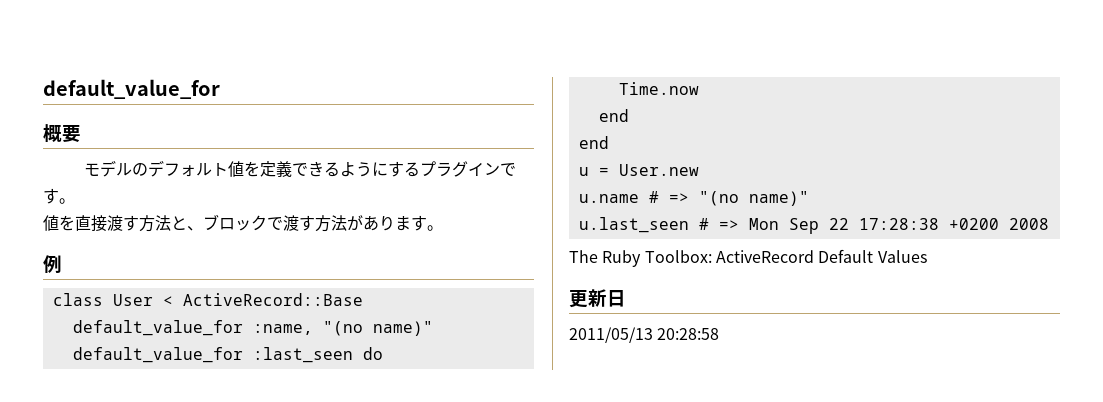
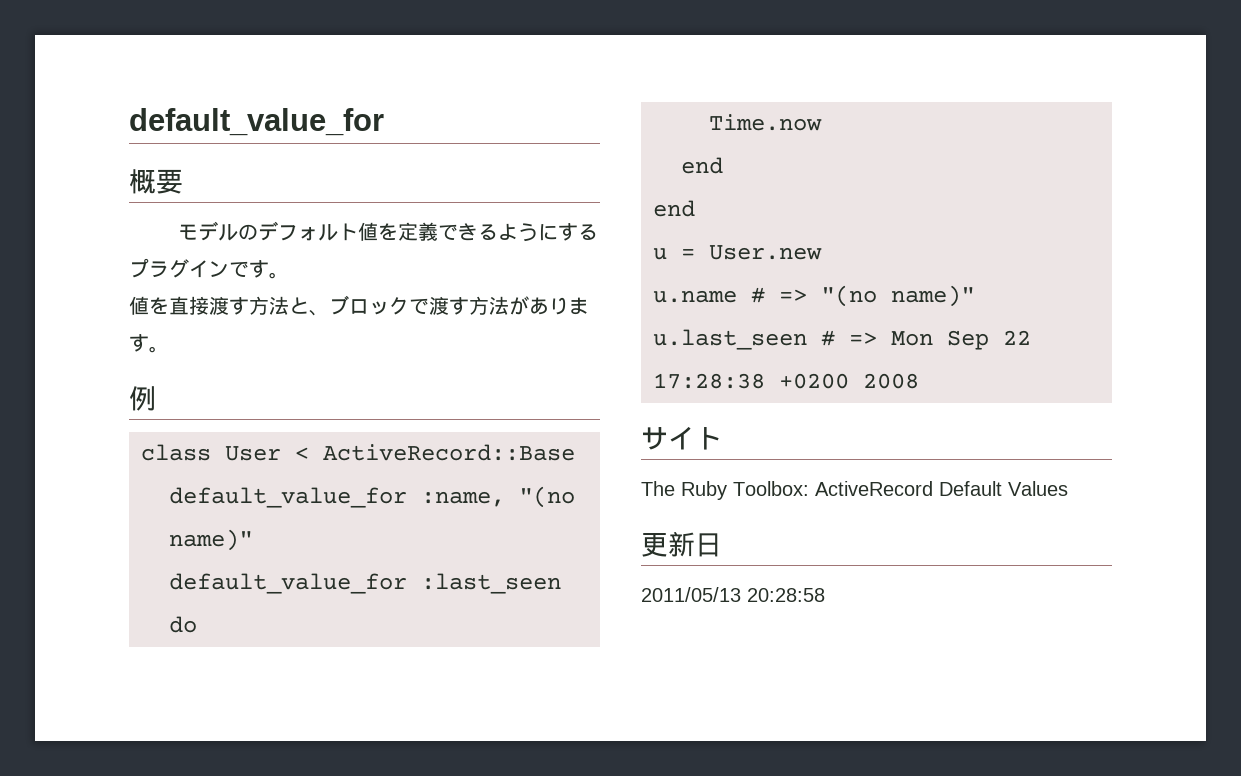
(1049, 224) none -> [641,426,722,450] // サイト

